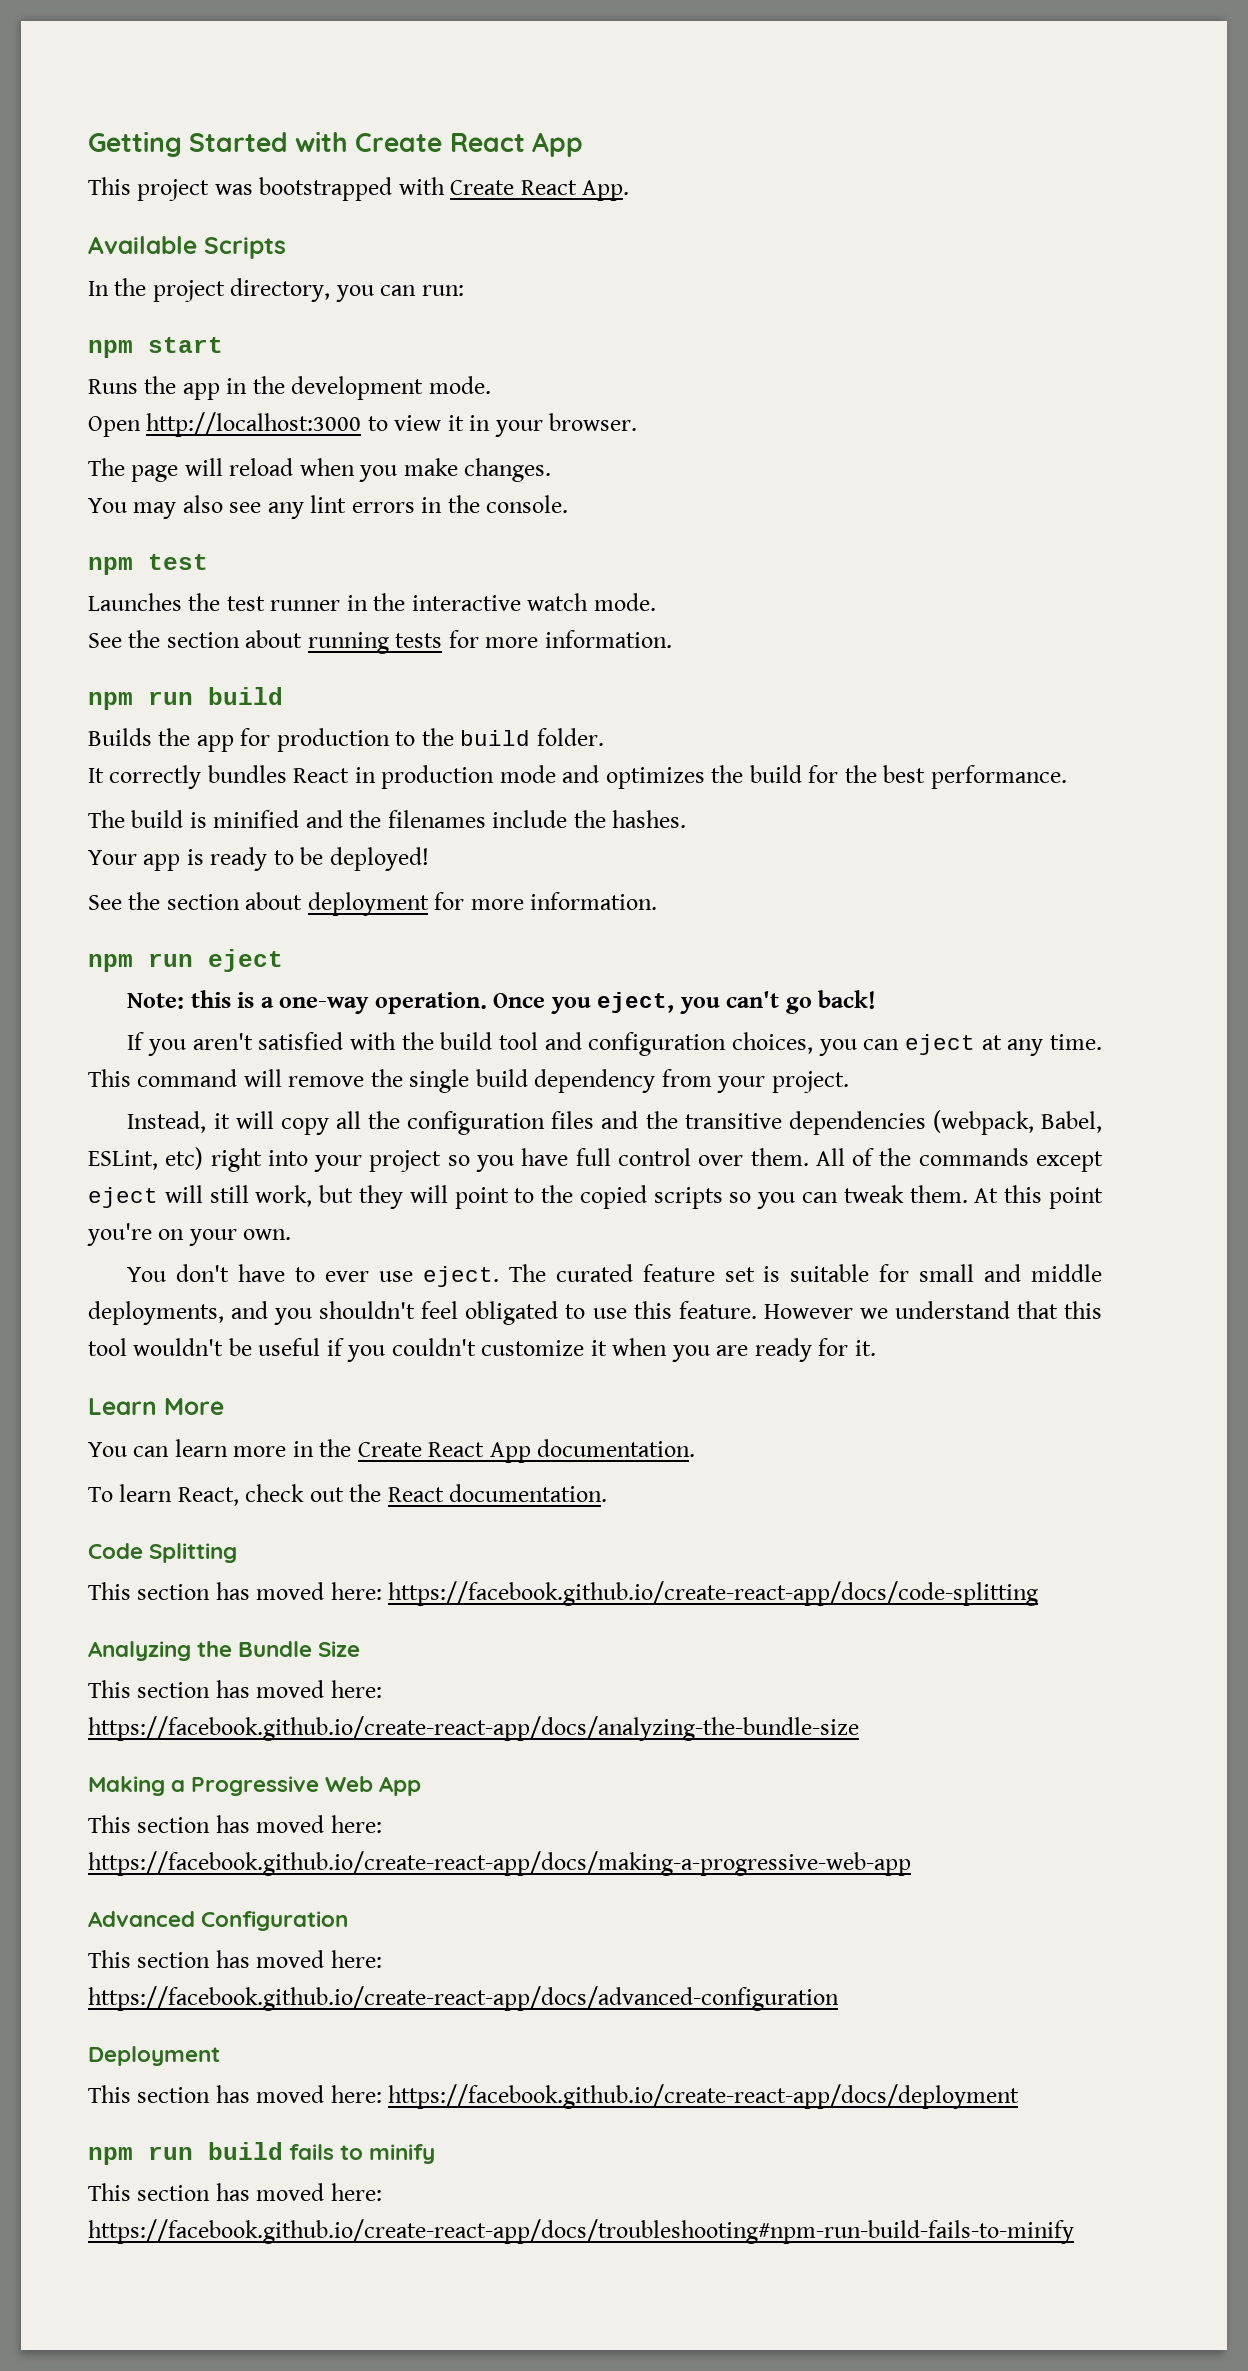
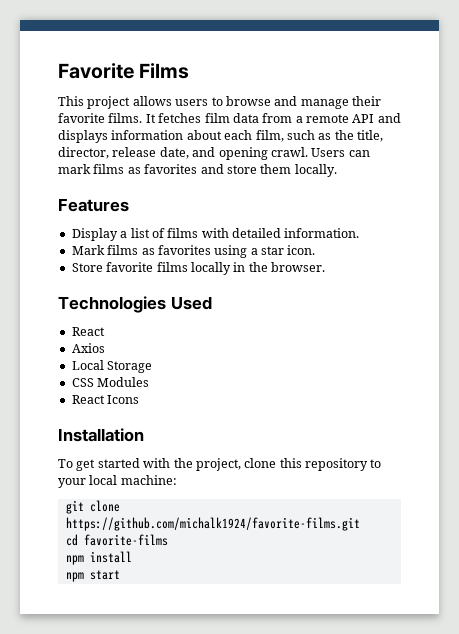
[88,131,583,157] [88,177,630,201] [88,236,286,259] [88,278,464,302] [88,337,223,358] [88,376,491,400] [88,412,638,437] [88,458,552,482] [88,495,569,519] [88,554,208,575] [88,593,656,611] [88,630,672,654] [88,687,283,710] [88,728,604,752] [88,765,1067,789] [88,810,687,828] [88,847,429,871] [88,892,658,916] [88,949,283,972] [127,990,877,1014] [127,1032,1102,1056] [88,1069,849,1093] [127,1110,1102,1135] [88,1147,1103,1172] [88,1185,1103,1209] [87,1223,292,1246] [127,1264,1102,1287] [88,1301,1102,1325] [88,1338,876,1362] [88,1398,224,1415] [88,1439,696,1463] [88,1484,608,1506] [88,1543,238,1563] [88,1581,1039,1606] [88,1641,361,1661] [88,1680,382,1698] [88,1716,859,1741] [88,1776,422,1796] [88,1815,382,1833] [88,1851,911,1876] [88,1911,349,1931] [88,1950,382,1968] [88,1986,839,2011] [88,2046,220,2066] [88,2084,1020,2109] [88,2142,436,2165] [88,2183,382,2201] [88,2219,1074,2244] Getting Started with Create React App // This project was bootstrapped with Create React App. // Available Scripts // In the project directory, you can run: // npm start // Runs the app in the development mode. // Open http://localhost:3000 to view it in your browser. // The page will reload when you make changes. // You may also see any lint errors in the console. // npm test // Launches the test runner in the interactive watch mode. // See the section about running tests for more information. // npm run build // Builds the app for production to the build folder. // It correctly bundles React in production mode and optimizes the build for the best performance. // The build is minified and the filenames include the hashes. // Your app is ready to be deployed! // See the section about deployment for more information. // npm run eject // Note: this is a one-way operation. Once you eject, you can't go back! // If you aren't satisfied with the build tool and configuration choices, you can eject at any time. This command will remove the single build dependency from your project. // Instead, it will copy all the configuration files and the transitive dependencies (webpack, Babel, ESLint, etc) right into your project so you have full control over them. All of the commands except eject will still work, but they will point to the copied scripts so you can tweak them. At this point you're on your own. // You don't have to ever use eject. The curated feature set is suitable for small and middle deployments, and you shouldn't feel obligated to use this feature. However we understand that this tool wouldn't be useful if you couldn't customize it when you are ready for it. // Learn More // You can learn more in the Create React App documentation. // To learn React, check out the React documentation. // Code Splitting // This section has moved here: https://facebook.github.io/create-react-app/docs/code-splitting // Analyzing the Bundle Size // This section has moved here: https://facebook.github.io/create-react-app/docs/analyzing-the-bundle-size // Making a Progressive Web App // This section has moved here: https://facebook.github.io/create-react-app/docs/making-a-progressive-web-app // Advanced Configuration // This section has moved here: https://facebook.github.io/create-react-app/docs/advanced-configuration // Deployment // This section has moved here: https://facebook.github.io/create-react-app/docs/deployment // npm run build fails to minify // This section has moved here: https://facebook.github.io/create-react-app/docs/troubleshooting#npm-run-build-fails-to-minify -> [58,63,190,79] [58,96,381,109] [58,113,401,123] [58,130,383,143] [58,147,370,160] [58,164,337,177] [58,198,129,212] [71,228,360,241] [71,245,316,258] [71,262,325,275] [58,296,212,313] [71,327,105,336] [71,343,105,353] [71,360,153,373] [71,377,150,387] [71,395,140,404] [58,428,144,442] [58,458,382,471] [58,475,177,488] [65,500,120,514] [65,517,360,531] [65,534,168,546] [65,551,132,565] [65,570,120,582] Favorite Films // This project allows users to browse and manage their favorite films. It fetches film data from a remote API and displays information about each film, such as the title, director, release date, and opening crawl. Users can mark films as favorites and store them locally. // Features // Display a list of films with detailed information. // Mark films as favorites using a star icon. // Store favorite films locally in the browser. // Technologies Used // React // Axios // Local Storage // CSS Modules // React Icons // Installation // To get started with the project, clone this repository to your local machine: // git clone https://github.com/michalk1924/favorite-films.git // cd favorite-films // npm install // npm start

